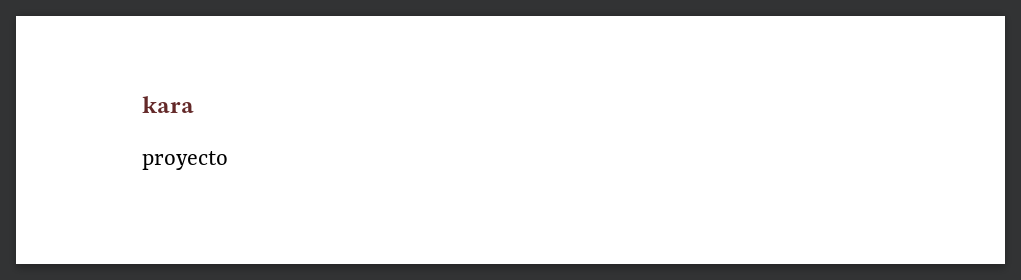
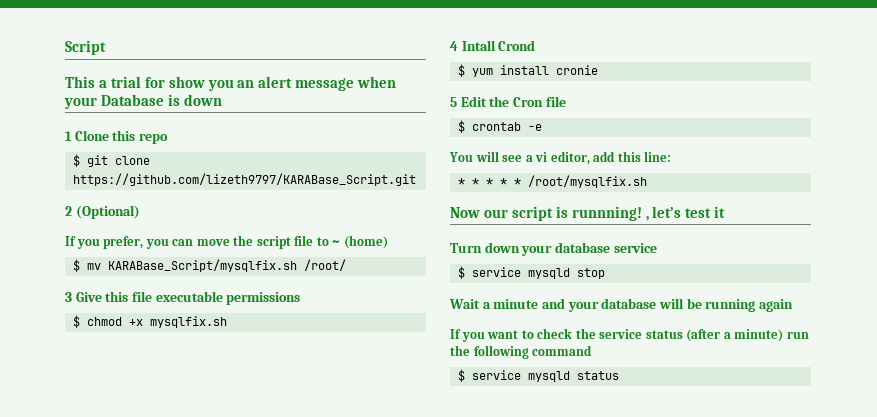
[142,96,194,113] [142,151,228,170] kara // proyecto -> [65,40,106,55] [65,76,397,91] [64,94,222,109] [65,130,168,144] [72,154,150,167] [72,173,416,186] [65,205,140,219] [65,235,388,249] [72,259,346,272] [65,291,301,305] [72,315,227,328] [450,40,536,51] [457,64,598,77] [450,96,566,107] [457,120,542,133] [449,151,672,165] [457,175,647,188] [450,206,726,221] [450,242,657,256] [457,266,605,279] [449,298,793,312] [450,328,809,342] [450,345,593,359] [457,369,619,382] Script // This a trial for show you an alert message when your Database is down // 1 Clone this repo // $ git clone https://github.com/lizeth9797/KARABase_Script.git // 2 (Optional) // If you prefer, you can move the script file to ~ (home) // $ mv KARABase_Script/mysqlfix.sh /root/ // 3 Give this file executable permissions // $ chmod +x mysqlfix.sh // 4 Intall Crond // $ yum install cronie // 5 Edit the Cron file // $ crontab -e // You will see a vi editor, add this line: // * * * * * /root/mysqlfix.sh // Now our script is runnning! , let’s test it // Turn down your database service // $ service mysqld stop // Wait a minute and your database will be running again // If you want to check the service status (after a minute) run the following command // $ service mysqld status

